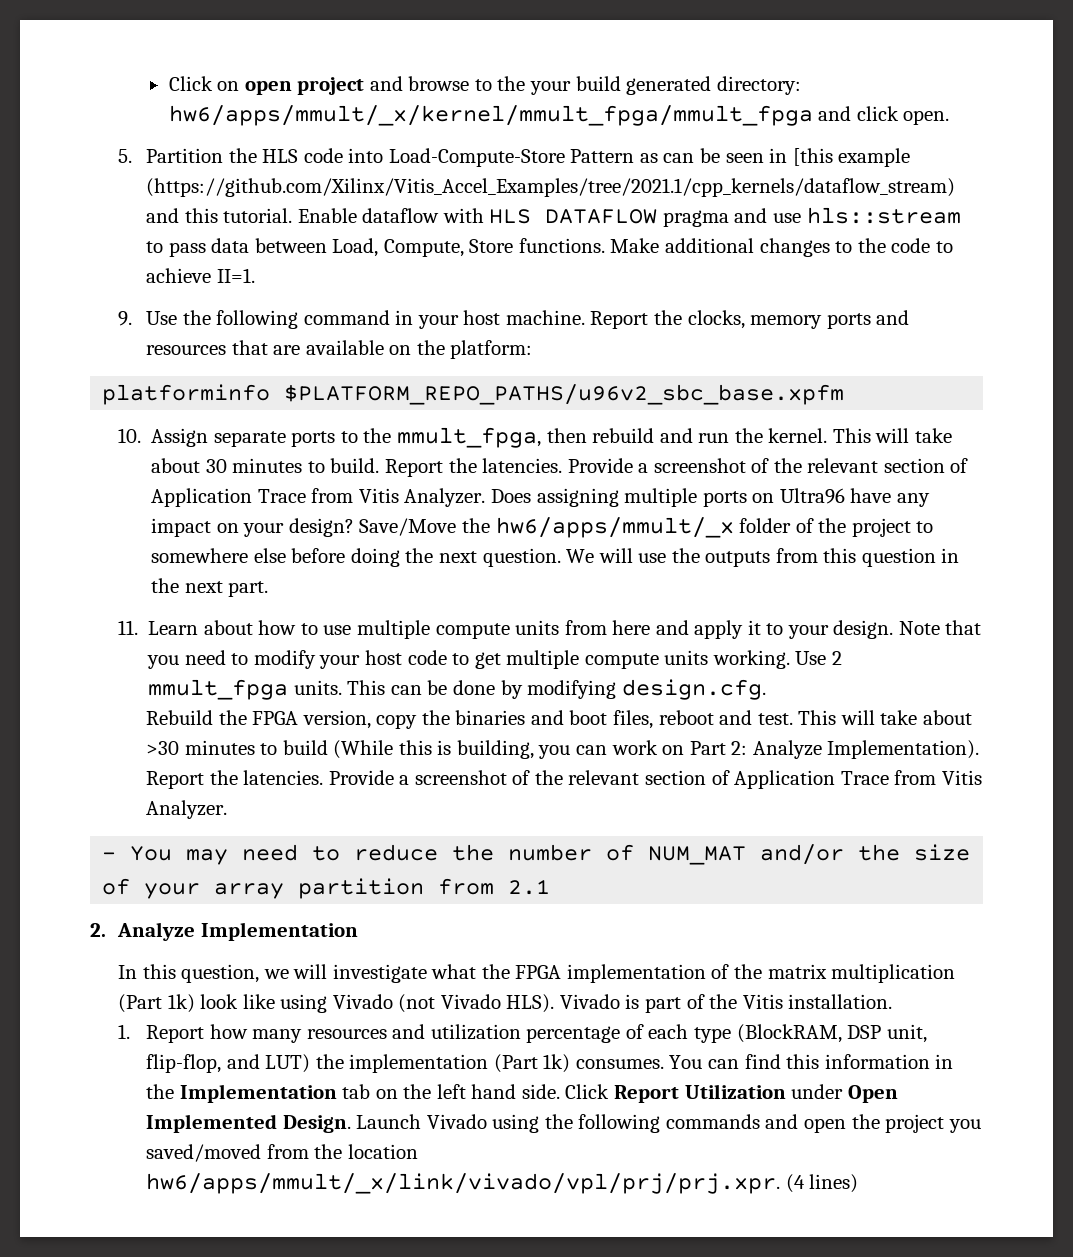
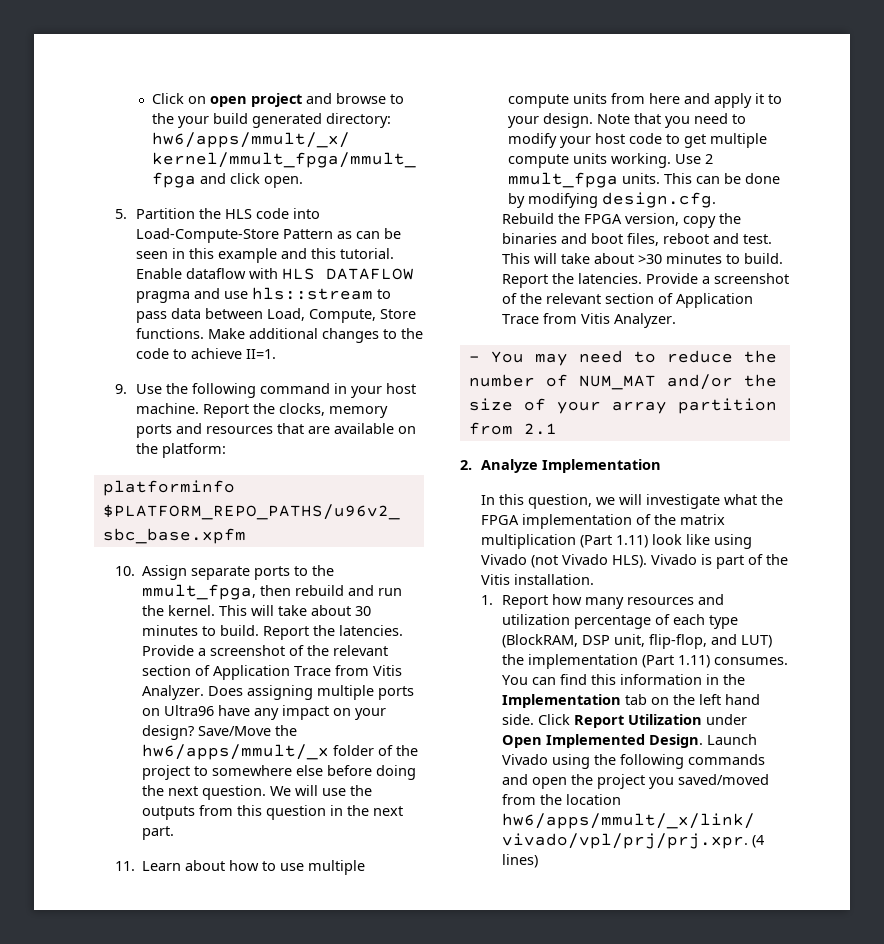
[792,148,911,167] [146,178,956,197] [this example (https://github.com/Xilinx/Vitis_Accel_Examples/tree/2021.1/cpp_kernels/dataflow_stream) -> [188,248,277,263] this example
[282,740,980,759] build (While this is building, you can work on Part 2: Analyze Implementation). -> [743,253,783,264] build.
[167,994,195,1013] 1k) -> [615,535,648,548] 1.11)
[543,1054,571,1073] 1k) -> [677,655,710,668] 1.11)

